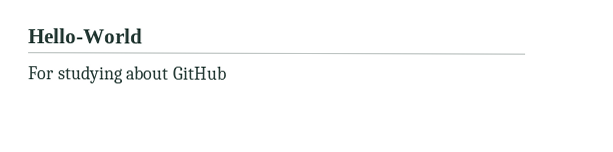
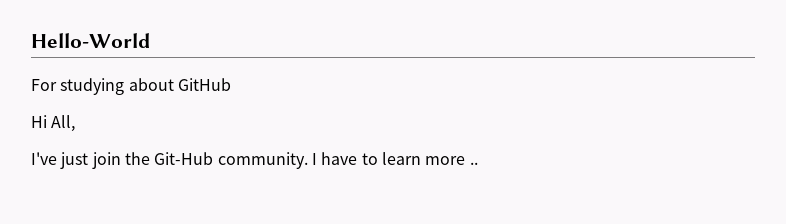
(228, 72) none -> [31,115,76,132] [31,152,478,169] // Hi All, // I've just join the Git-Hub community. I have to learn more ..

